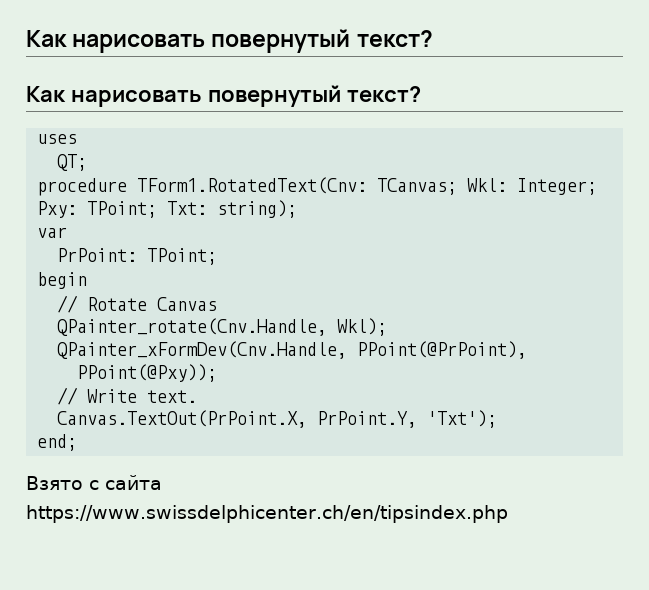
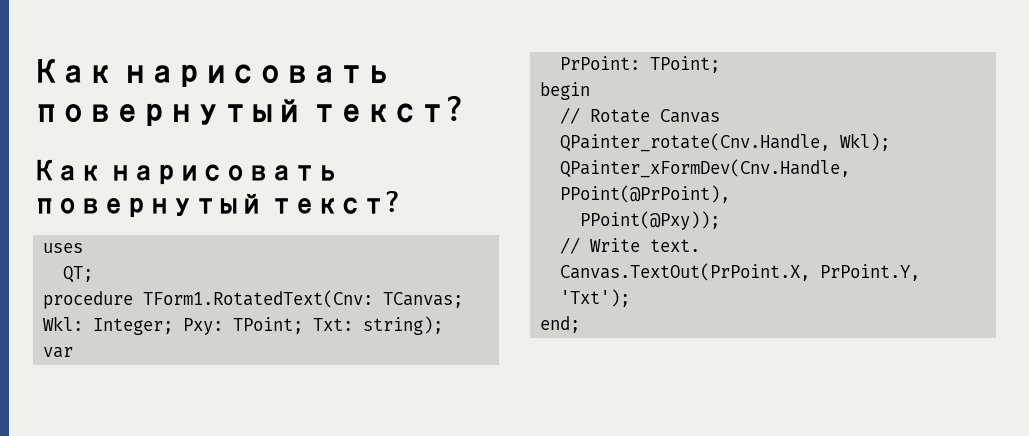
[26,475,162,490] [26,505,508,523] // Взято с сайта https://www.swissdelphicenter.ch/en/tipsindex.php -> (581, 324) none

